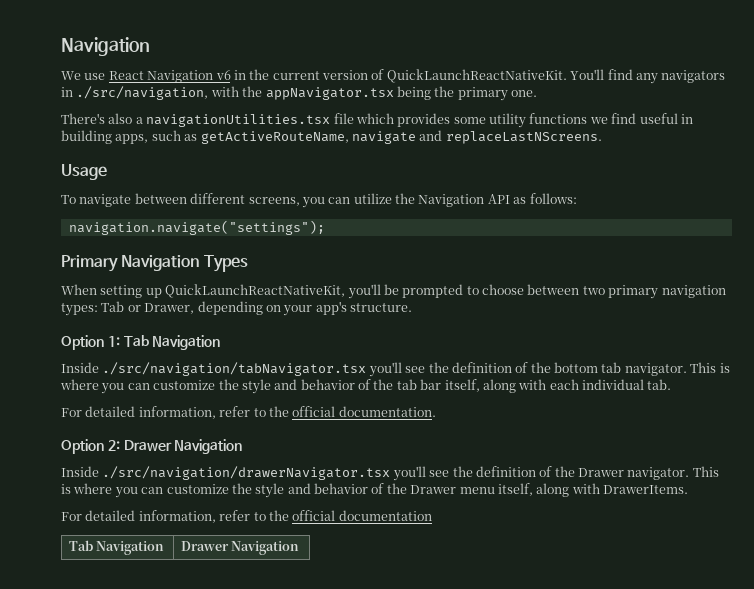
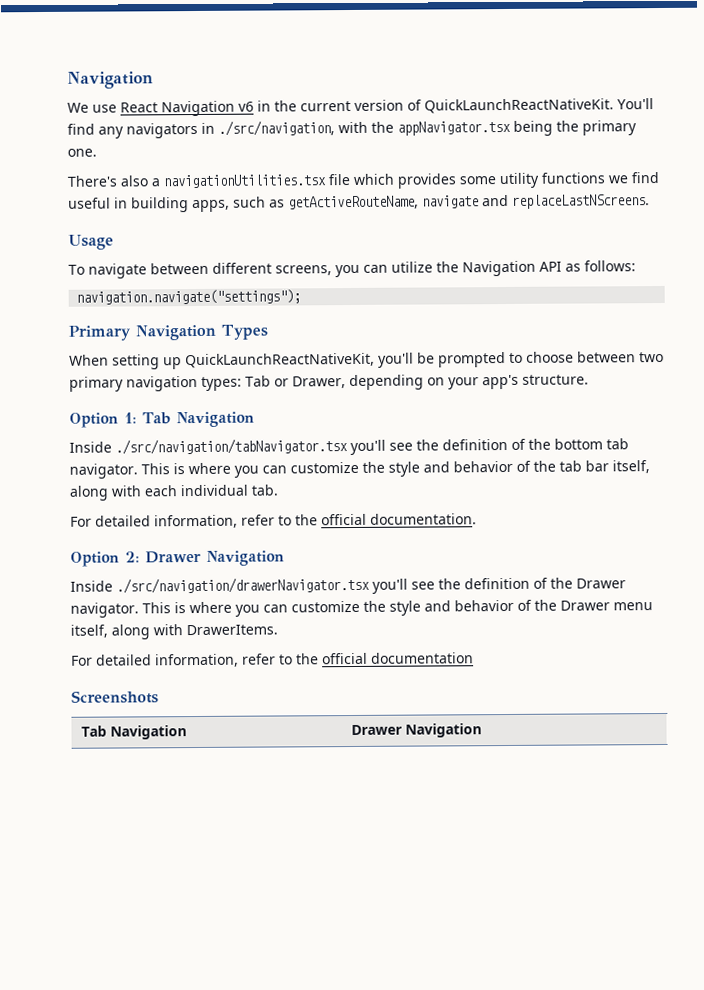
(432, 515) none -> [71,690,159,704] // Screenshots

